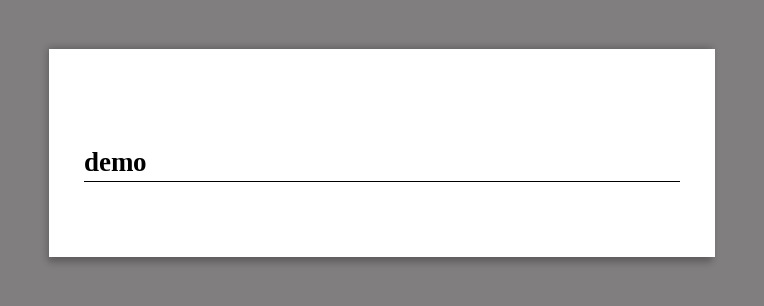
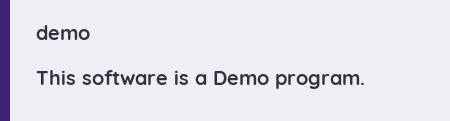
(147, 161) none -> [36,70,365,89] // This software is a Demo program.

